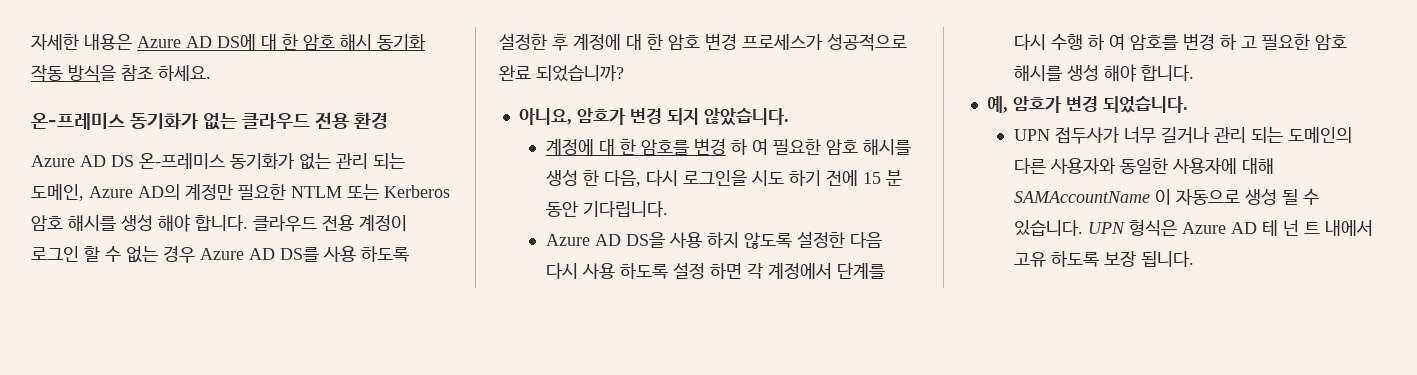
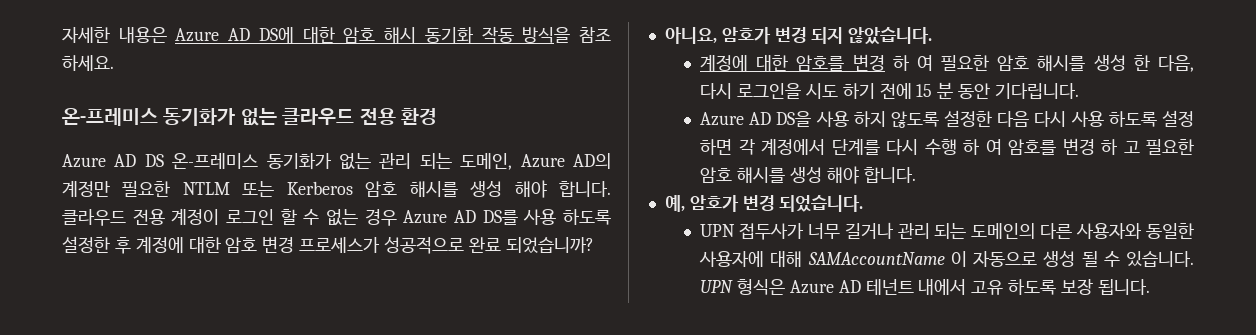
[261,34,298,50] 대 한 -> [302,27,335,43] 대한
[626,34,663,50] 대 한 -> [188,237,221,253] 대한
[598,139,636,155] 대 한 -> [756,55,789,71] 대한
[1261,220,1320,236] 테 넌 트 -> [865,279,914,295] 테넌트

